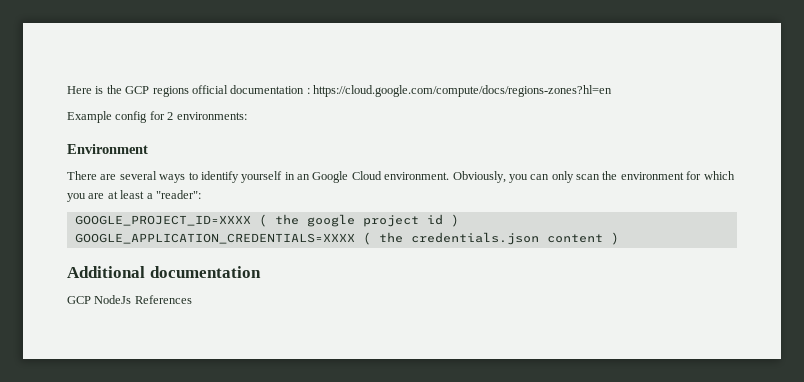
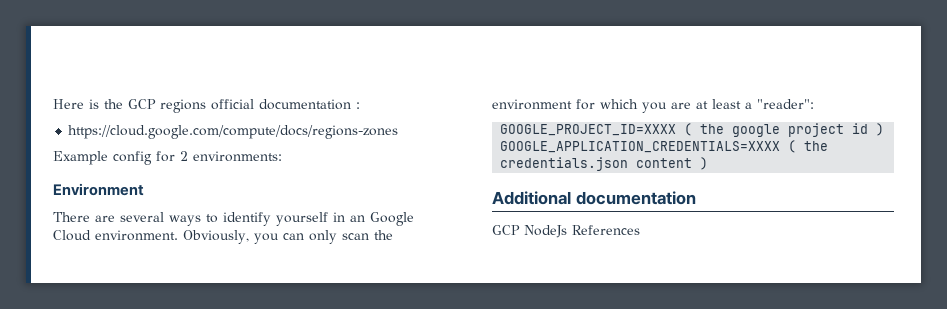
[313,85,612,97] https://cloud.google.com/compute/docs/regions-zones?hl=en -> [68,125,399,139] // https://cloud.google.com/compute/docs/regions-zones

